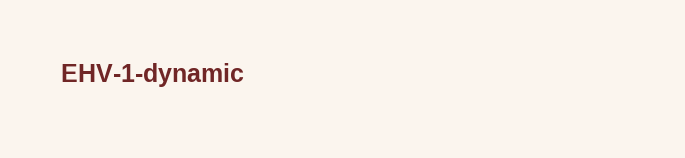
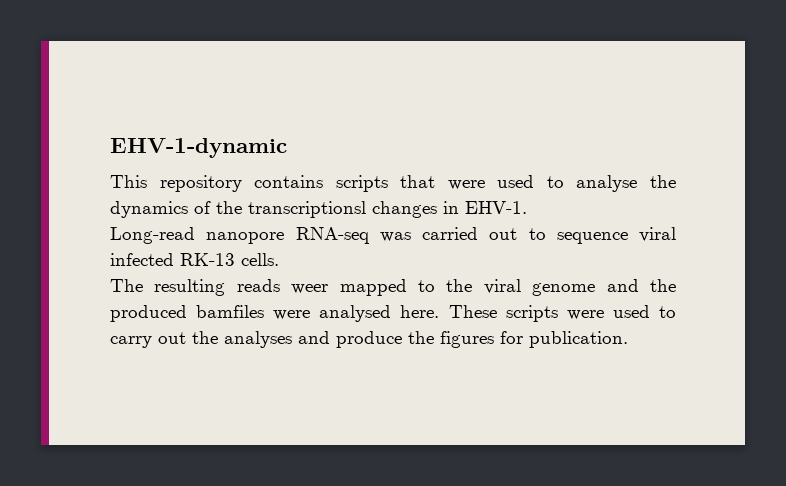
(244, 75) none -> [110,175,676,192] [110,201,527,218] [110,227,676,244] [110,253,279,266] [110,279,676,296] [110,305,676,322] [110,331,628,348] // This repository contains scripts that were used to analyse the dynamics of the transcriptionsl changes in EHV-1. // Long-read nanopore RNA-seq was carried out to sequence viral infected RK-13 cells. // The resulting reads weer mapped to the viral genome and the produced bamfiles were analysed here. These scripts were used to carry out the analyses and produce the figures for publication.

